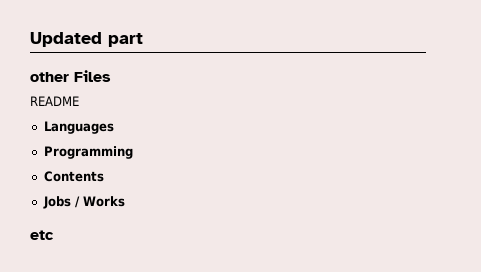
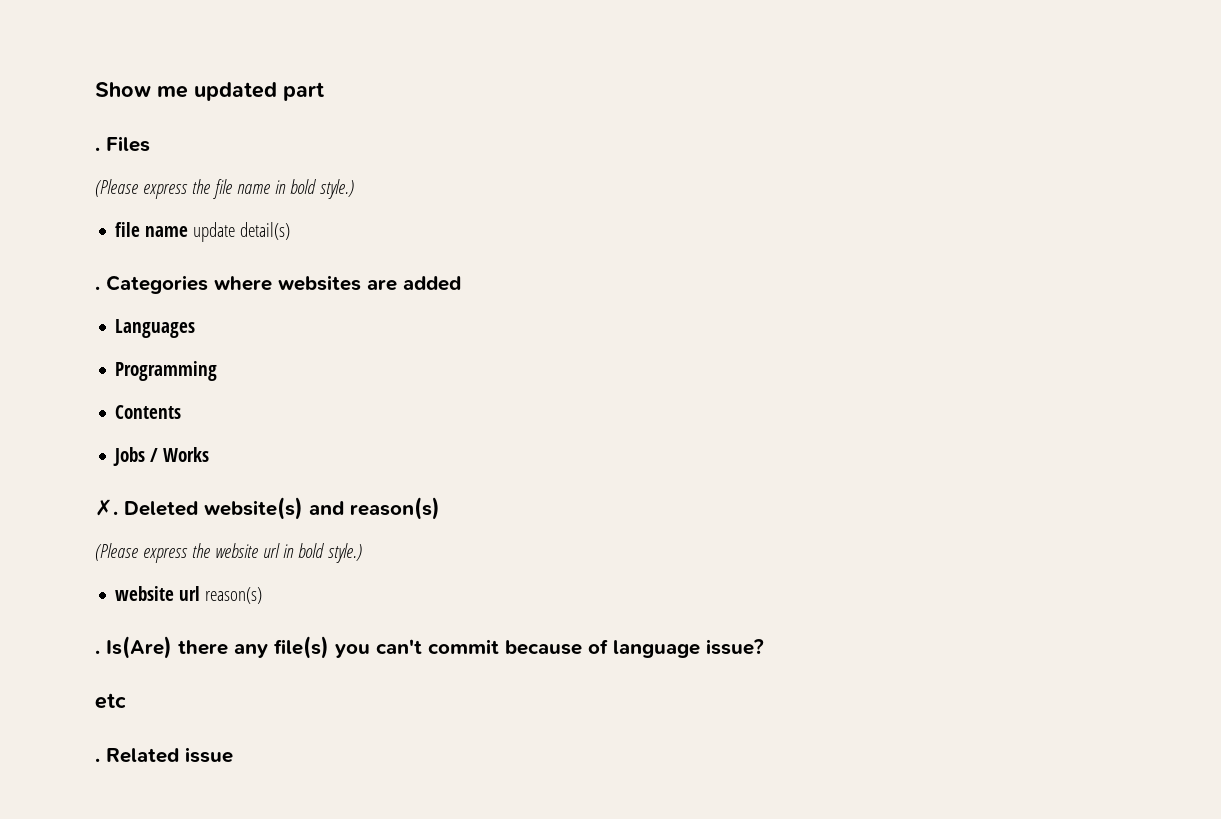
[30,32,102,47] Updated -> [95,82,277,101] Show me updated
[30,72,69,82] other -> [95,147,100,151] .
[30,96,79,106] README -> [95,179,354,199] [115,222,291,242] [95,275,461,294] (Please express the file name in bold style.) // file name update detail(s) // . Categories where websites are added
[30,230,54,240] etc -> [95,497,440,520] [95,543,362,563] [115,586,263,604] [95,636,764,659] [95,693,126,709] [95,747,233,763] ✗. Deleted website(s) and reason(s) // (Please express the website url in bold style.) // website url reason(s) // . Is(Are) there any file(s) you can't commit because of language issue? // etc // . Related issue

